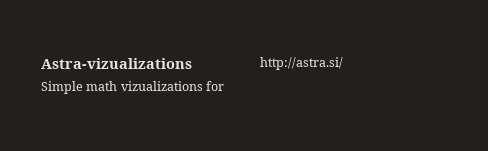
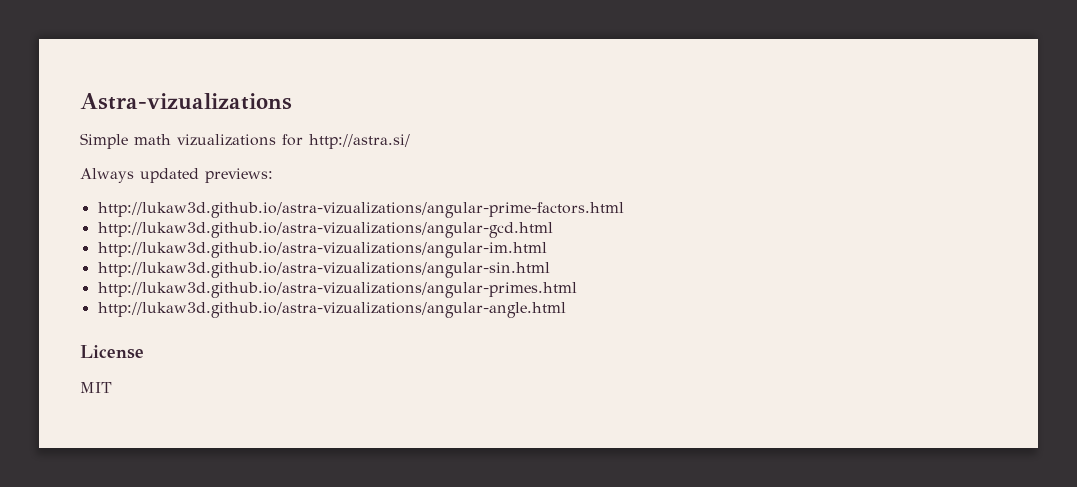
(343, 63) none -> [80,168,273,183] [97,202,624,218] [97,222,553,238] [97,242,547,258] [97,262,550,278] [97,282,577,298] [97,302,566,318] [80,345,144,359] [80,382,112,393] // Always updated previews: // http://lukaw3d.github.io/astra-vizualizations/angular-prime-factors.html // http://lukaw3d.github.io/astra-vizualizations/angular-gcd.html // http://lukaw3d.github.io/astra-vizualizations/angular-im.html // http://lukaw3d.github.io/astra-vizualizations/angular-sin.html // http://lukaw3d.github.io/astra-vizualizations/angular-primes.html // http://lukaw3d.github.io/astra-vizualizations/angular-angle.html // License // MIT

